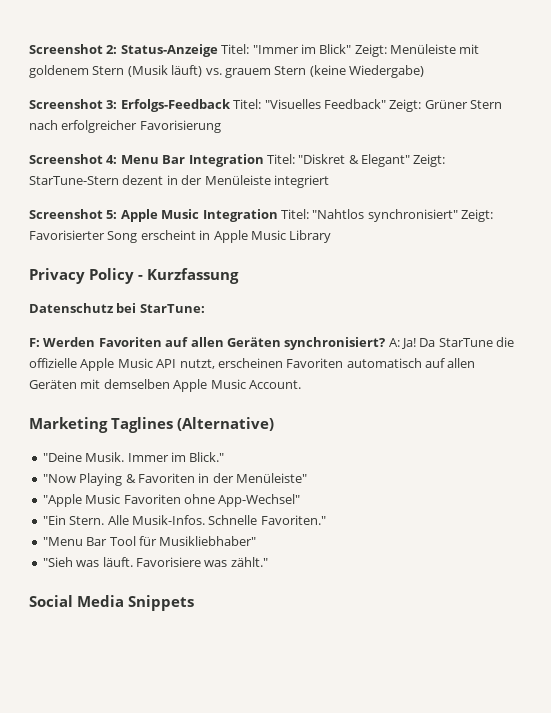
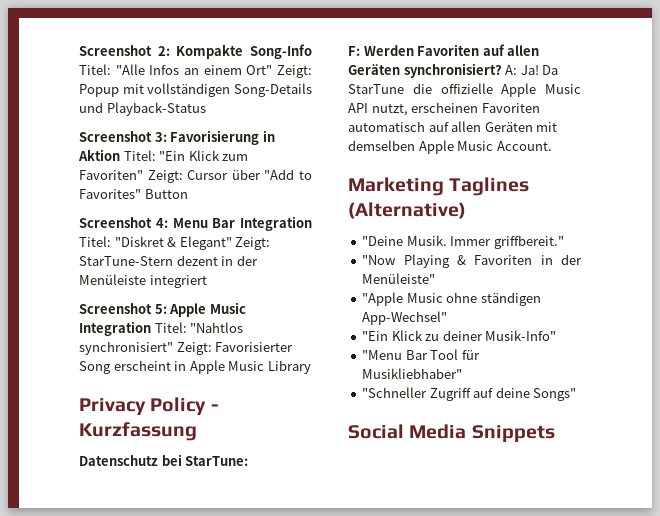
[120,44,480,57] [29,65,424,78] [29,99,502,112] [29,120,221,133] Status-Anzeige Titel: "Immer im Blick" Zeigt: Menüleiste mit goldenem Stern (Musik läuft) vs. grauem Stern (keine Wiedergabe) // Screenshot 3: Erfolgs-Feedback Titel: "Visuelles Feedback" Zeigt: Grüner Stern nach erfolgreicher Favorisierung -> [176,44,312,59] [79,64,312,78] [79,83,312,97] [79,102,206,116] [79,130,275,145] [78,149,249,161] [79,169,312,183] [79,189,188,199] Kompakte Song-Info Titel: "Alle Infos an einem Ort" Zeigt: Popup mit vollständigen Song-Details und Playback-Status // Screenshot 3: Favorisierung in Aktion Titel: "Ein Klick zum Favoriten" Zeigt: Cursor über "Add to Favorites" Button
[170,452,225,462] im Blick." -> [493,235,564,249] griffbereit."
[123,494,215,504] Favoriten ohne -> [446,292,541,306] ohne ständigen
[69,515,326,525] Stern. Alle Musik-Infos. Schnelle Favoriten." -> [391,330,557,341] Klick zu deiner Musik-Info"
[42,557,268,567] "Sieh was läuft. Favorisiere was zählt." -> [362,387,577,401] "Schneller Zugriff auf deine Songs"

